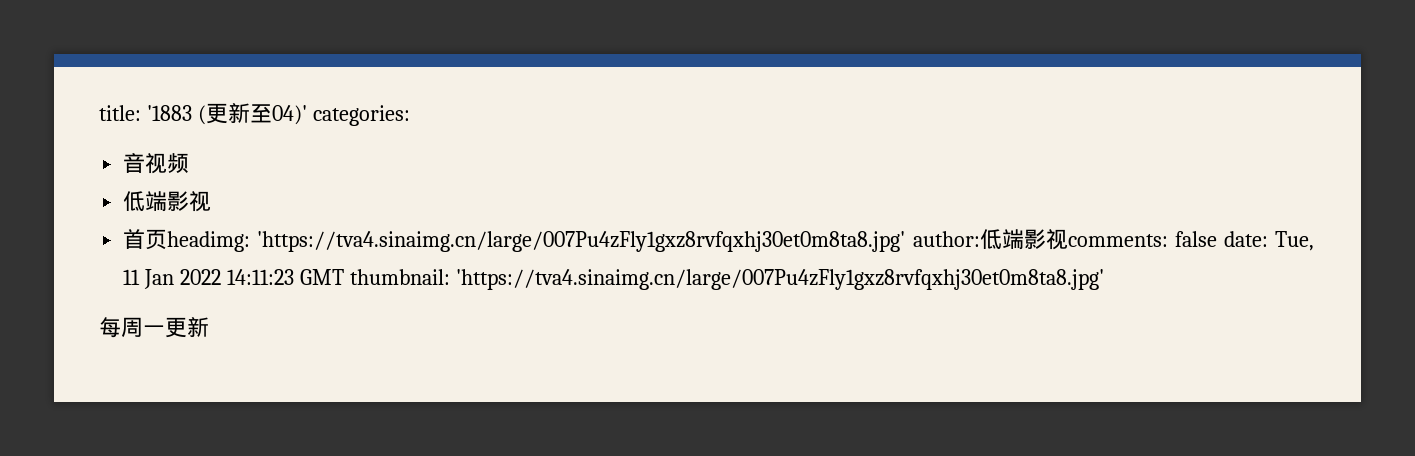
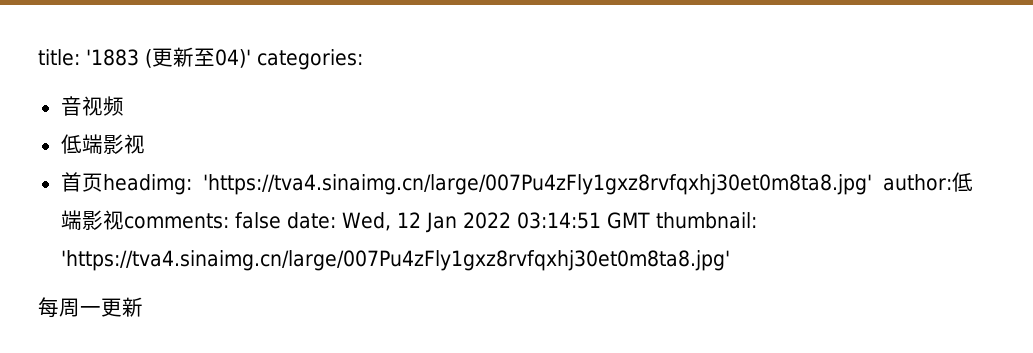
[1275,231,1315,251] [123,269,141,285] Tue, 11 -> [341,212,421,231] Wed, 12
[227,269,295,285] 14:11:23 -> [516,212,601,229] 03:14:51

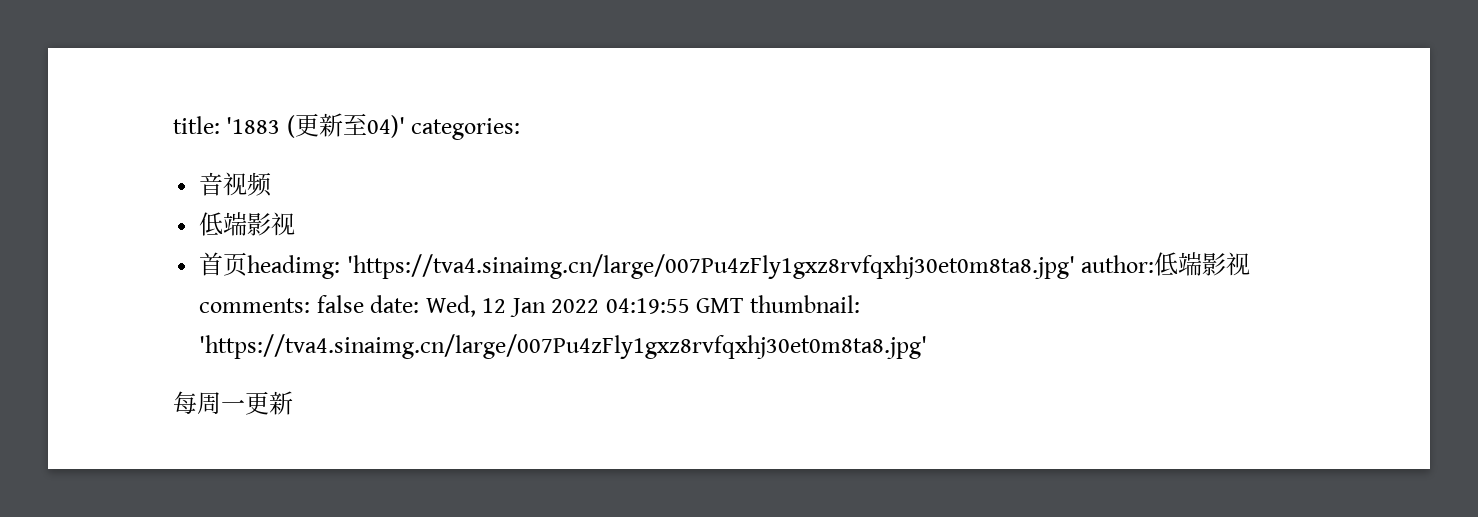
[516,212,601,229] 03:14:51 -> [605,298,690,314] 04:19:55

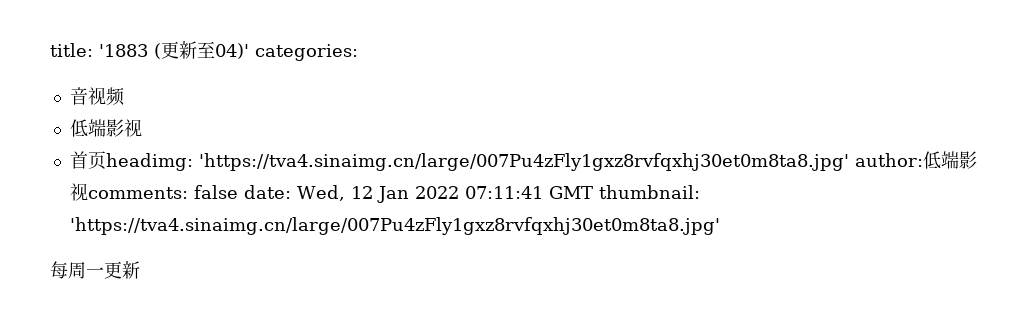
[605,298,690,314] 04:19:55 -> [464,186,543,199] 07:11:41

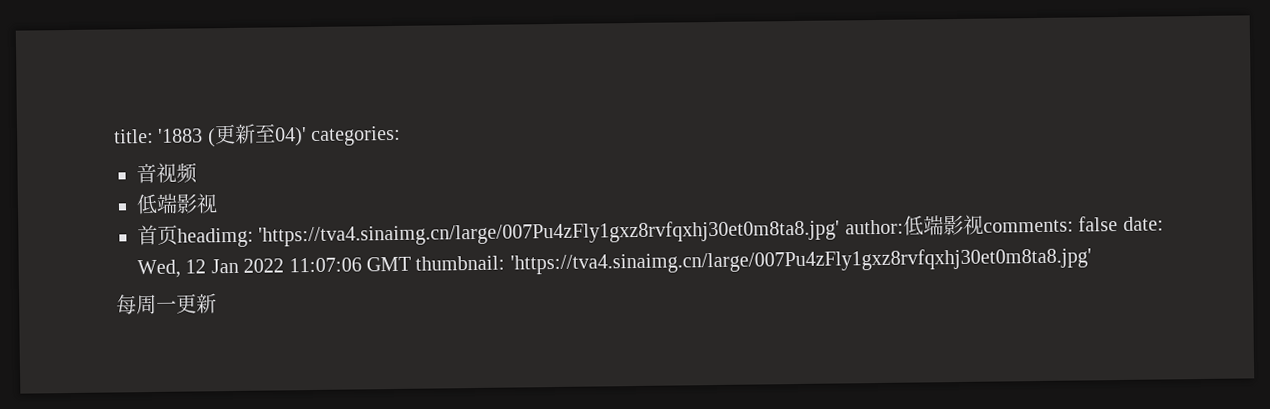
[464,186,543,199] 07:11:41 -> [288,257,362,273] 11:07:06

